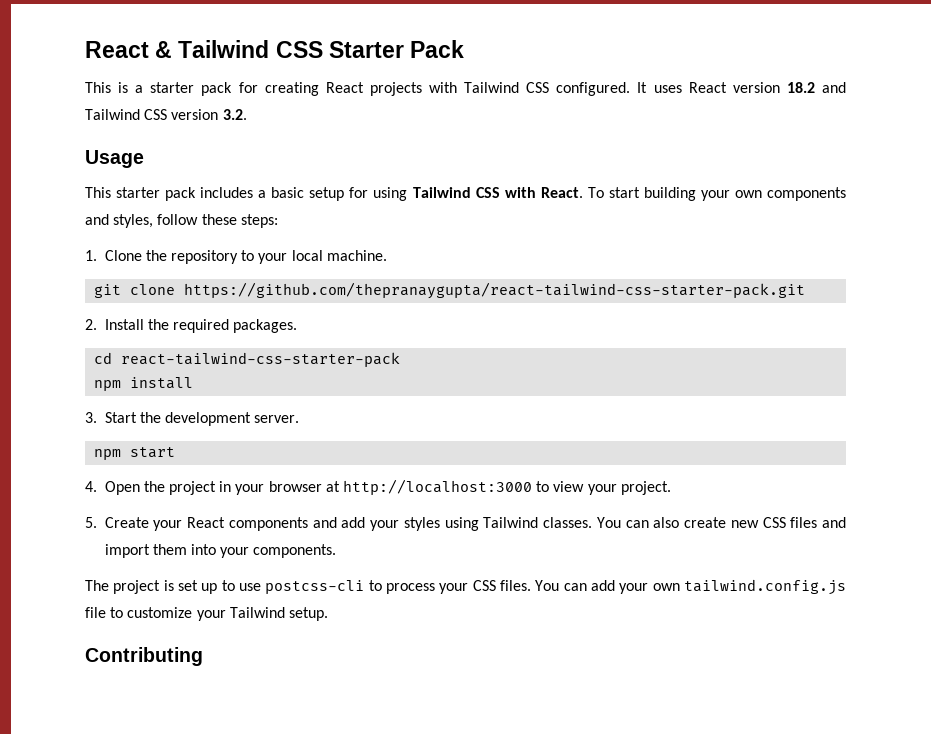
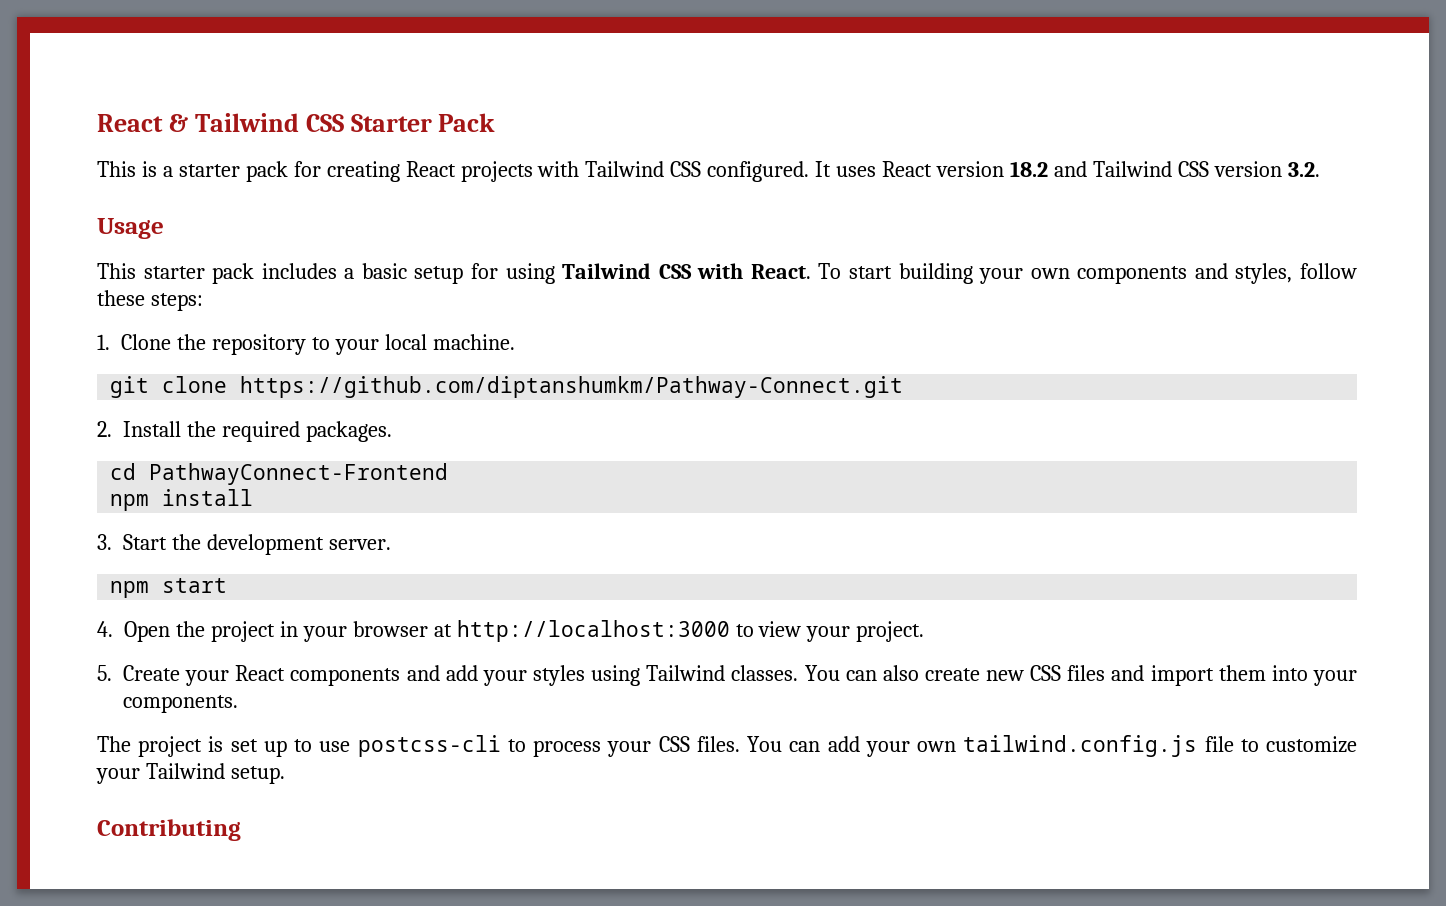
[184,282,806,299] https://github.com/thepranaygupta/react-tailwind-css-starter-pack.git -> [240,376,904,398] https://github.com/diptanshumkm/Pathway-Connect.git
[121,352,401,367] react-tailwind-css-starter-pack -> [149,463,449,485] PathwayConnect-Frontend

